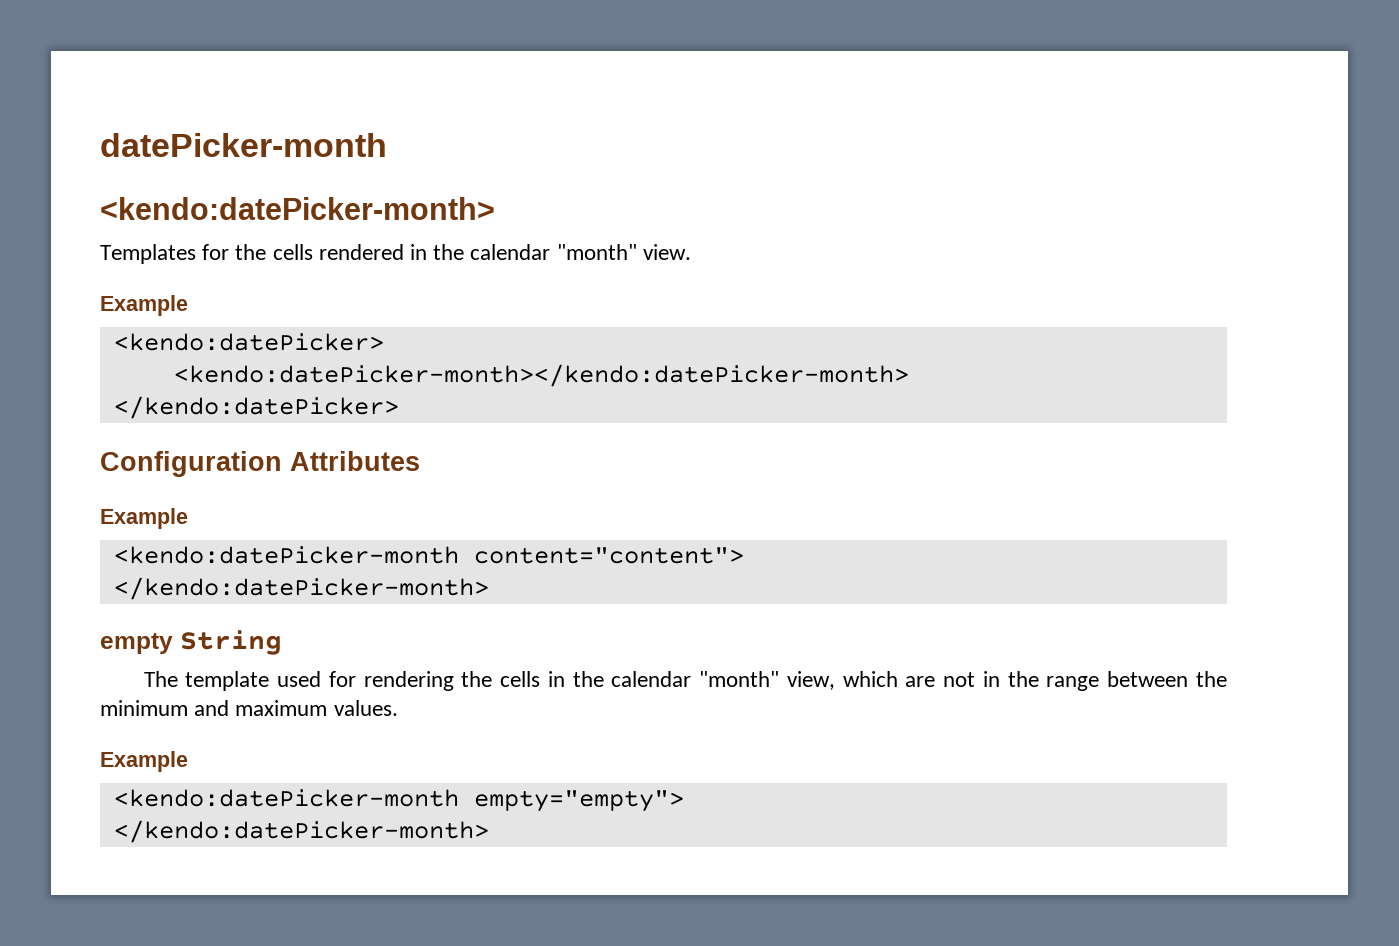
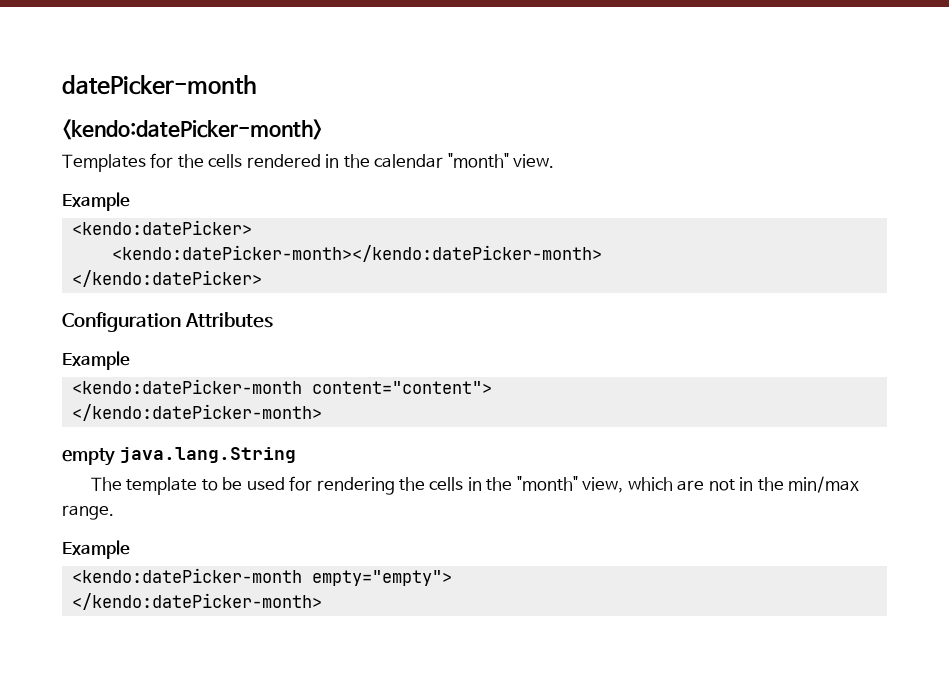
[180,630,282,655] String -> [119,447,296,463] java.lang.String
(270, 681) none -> [201,477,243,491] to be
[611,671,692,687] calendar -> (513, 484) none
[1046,671,1228,691] [100,700,398,716] range between the minimum and maximum values. -> [788,476,860,493] [62,505,114,520] min/max range.

